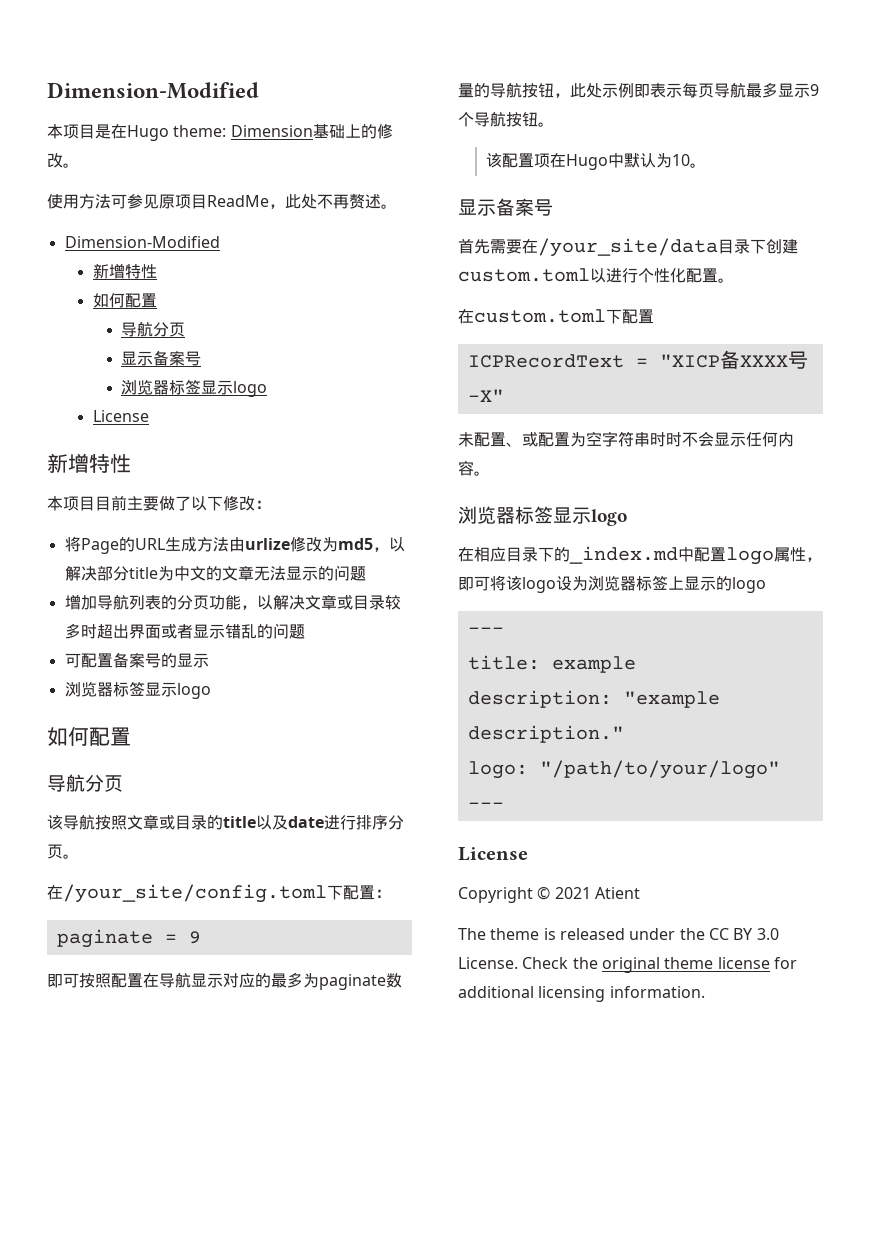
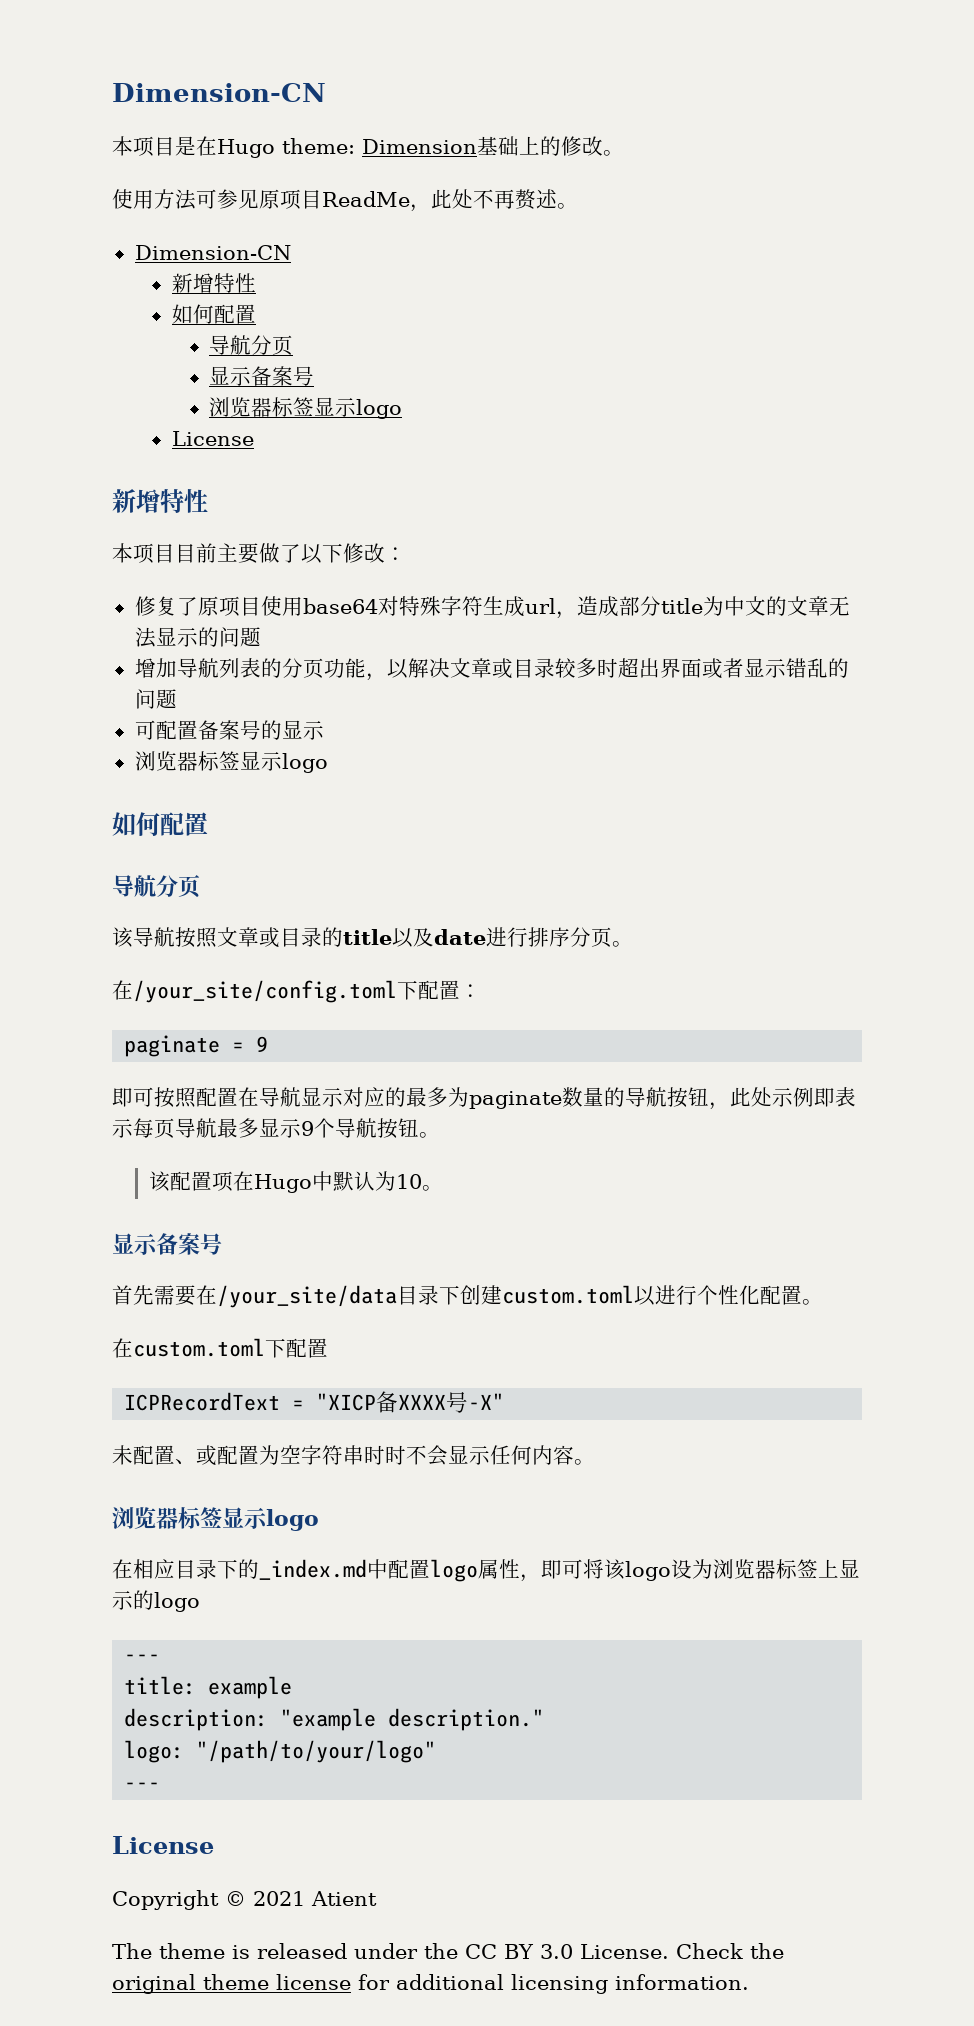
[47,82,259,99] Dimension-Modified -> [112,83,326,102] Dimension-CN
[64,236,220,248] Dimension-Modified -> [134,245,291,260] Dimension-CN
[64,536,405,554] [64,566,97,581] 将Page的URL生成方法由urlize修改为md5，以解决 -> [134,596,619,619] 修复了原项目使用base64对特殊字符生成url，造成

